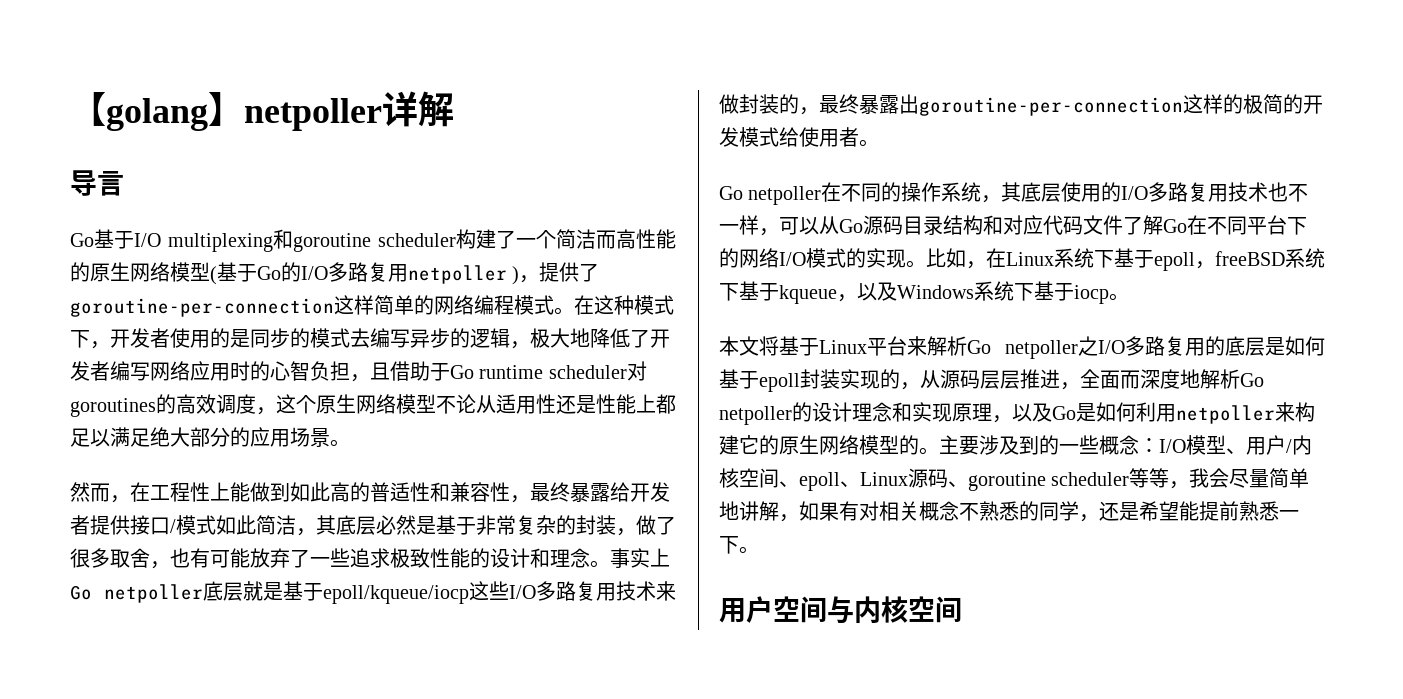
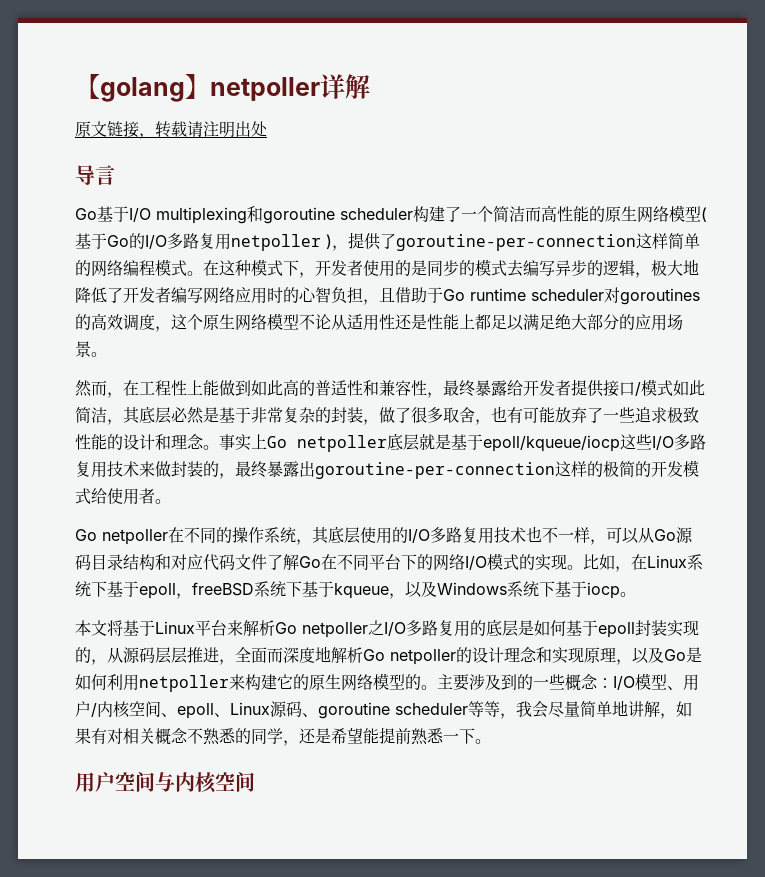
(454, 109) none -> [75,121,267,139] // 原文链接，转载请注明出处

